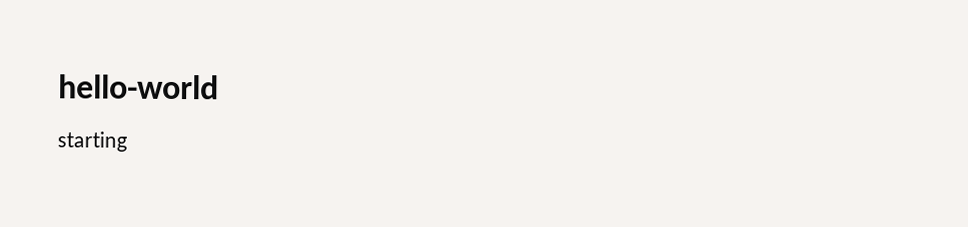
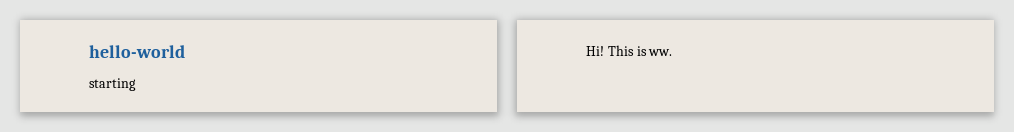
(127, 141) none -> [586,45,673,56] // Hi! This is ww.

